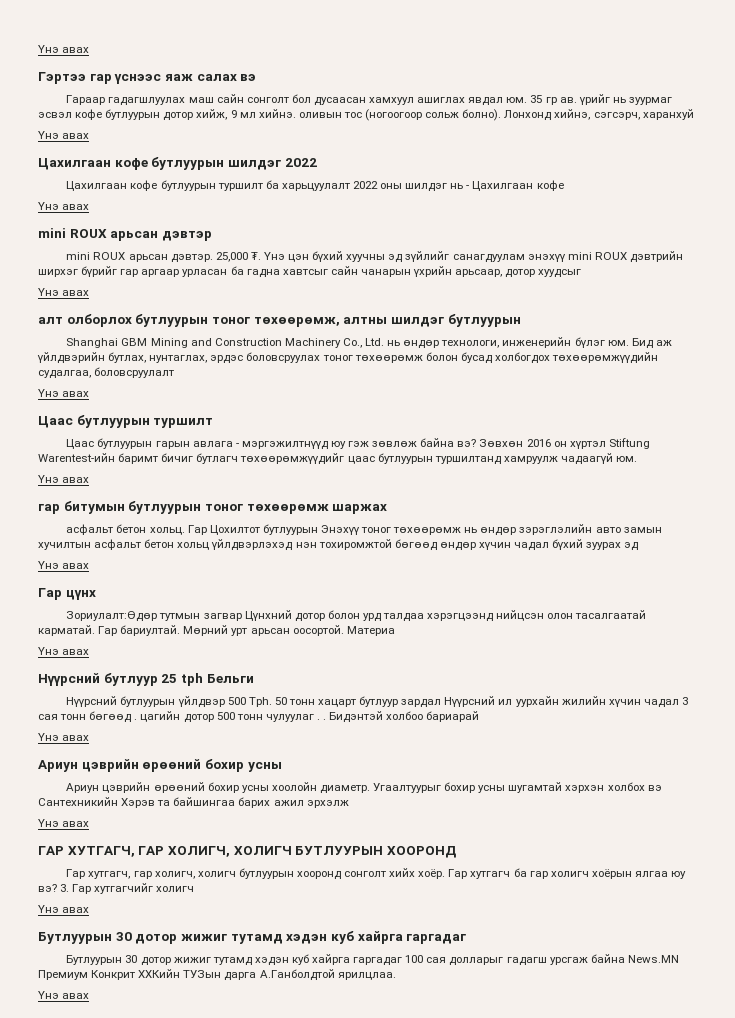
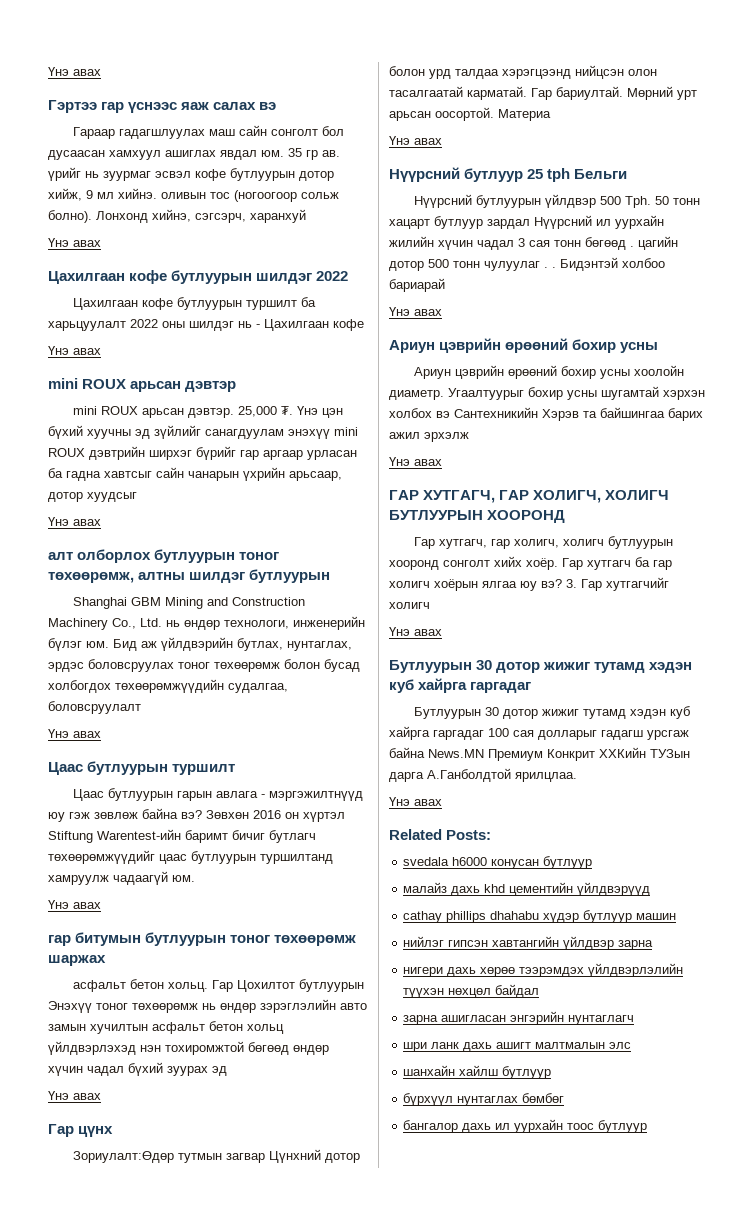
(90, 996) none -> [389,829,492,840] [403,856,593,869] [403,882,651,896] [403,910,677,923] [403,936,654,950] [403,963,684,977] [403,984,540,998] [403,1011,635,1025] [403,1042,632,1052] [403,1065,552,1079] [403,1093,565,1106] [403,1119,648,1133] // Related Posts: // svedala h6000 конусан бутлуур // малайз дахь khd цементийн үйлдвэрүүд // cathay phillips dhahabu хүдэр бутлуур машин // нийлэг гипсэн хавтангийн үйлдвэр зарна // нигери дахь хөрөө тээрэмдэх үйлдвэрлэлийн түүхэн нөхцөл байдал // зарна ашигласан энгэрийн нунтаглагч // шри ланк дахь ашигт малтмалын элс // шанхайн хайлш бутлуур // бүрхүүл нунтаглах бөмбөг // бангалор дахь ил уурхайн тоос бутлуур

